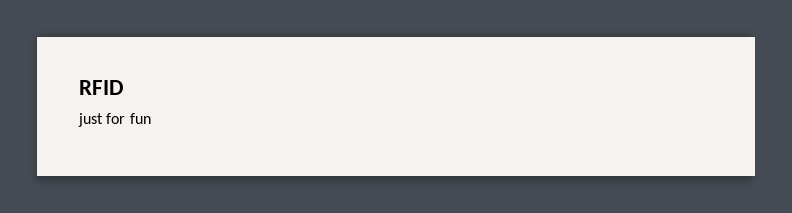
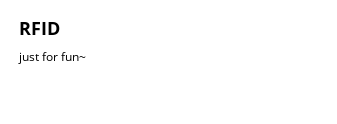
[129,113,151,124] fun -> [61,52,87,61] fun~

